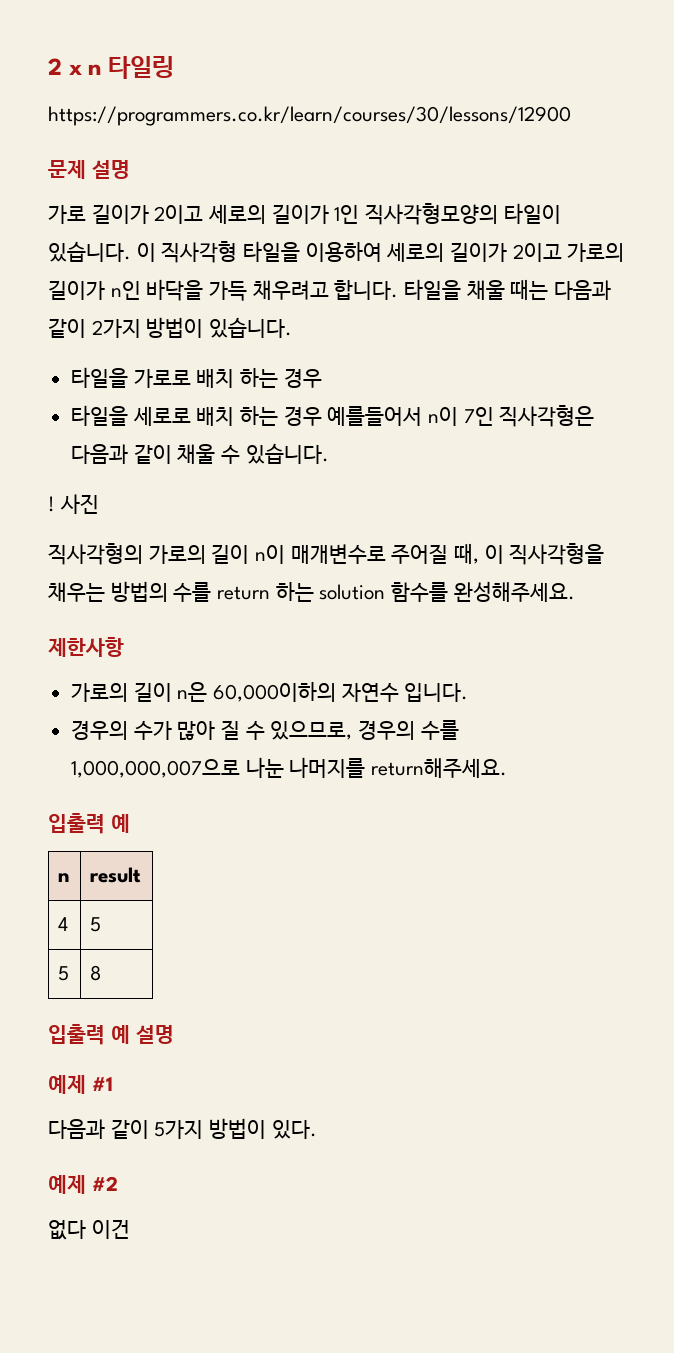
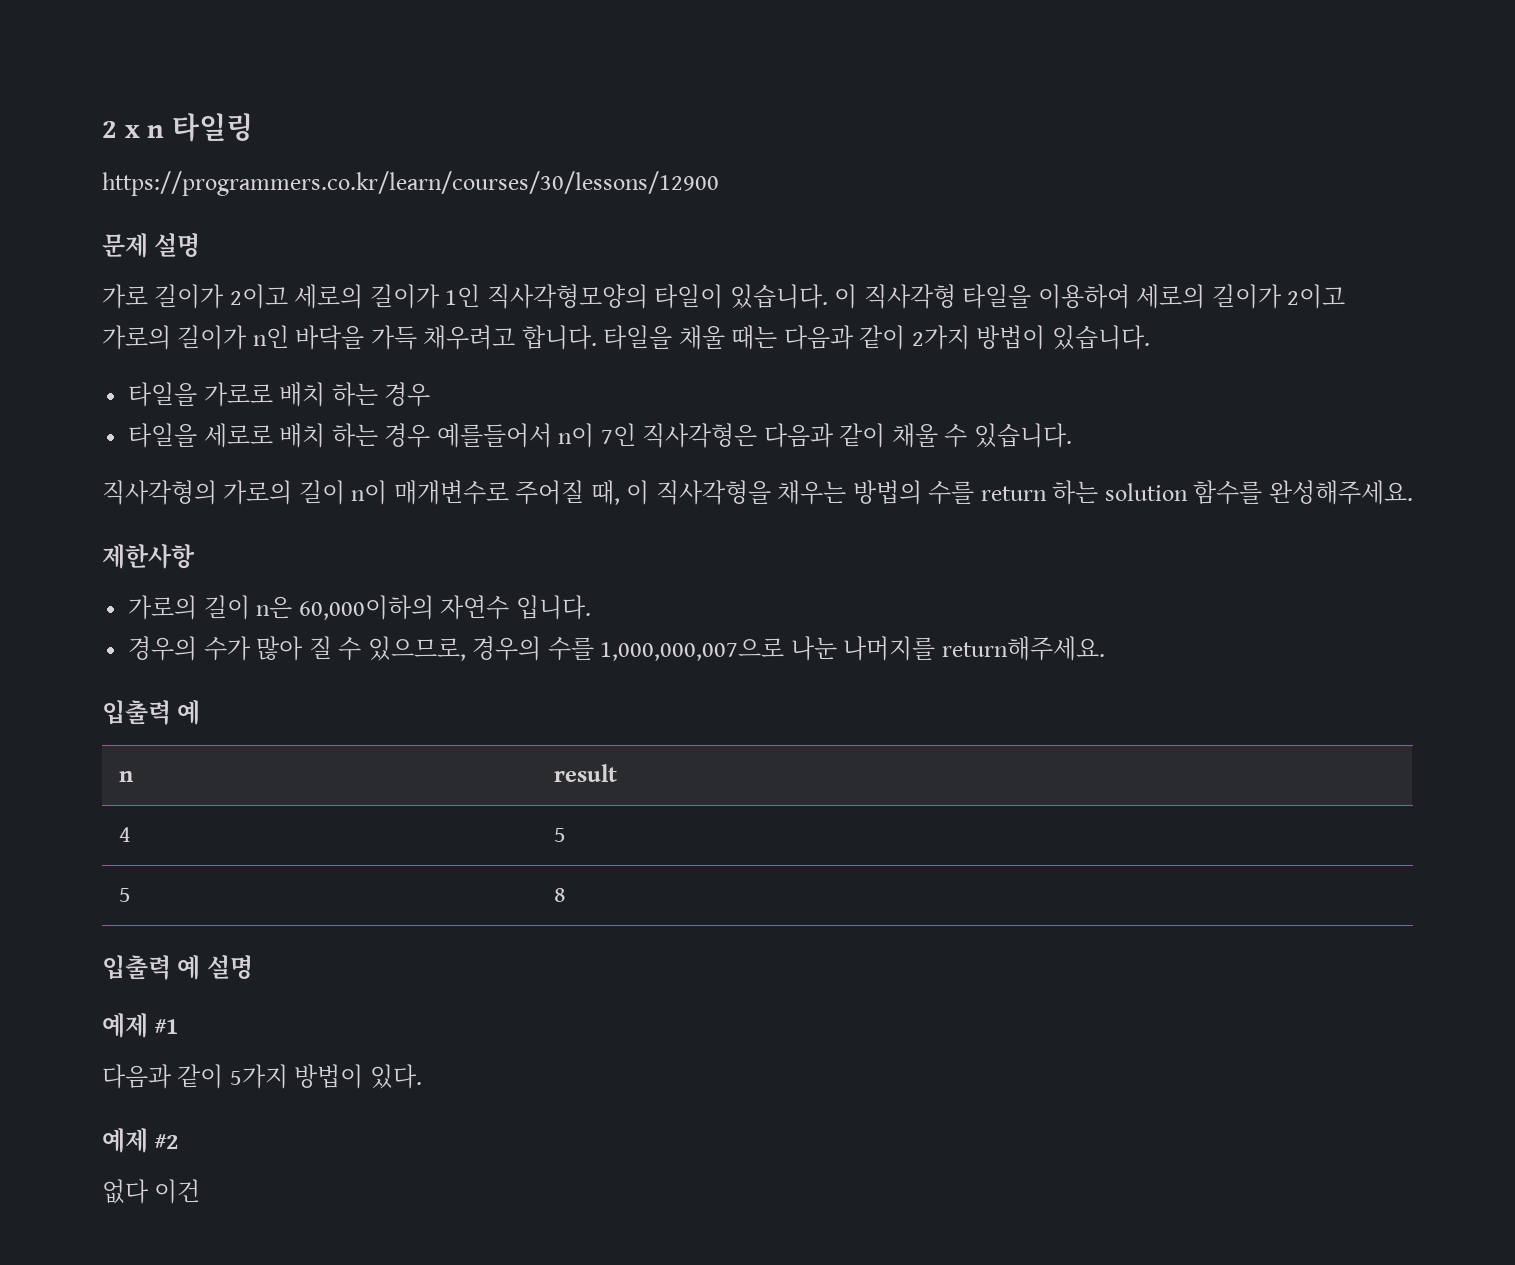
[48,494,99,514] // ! 사진 -> (1072, 435) none

